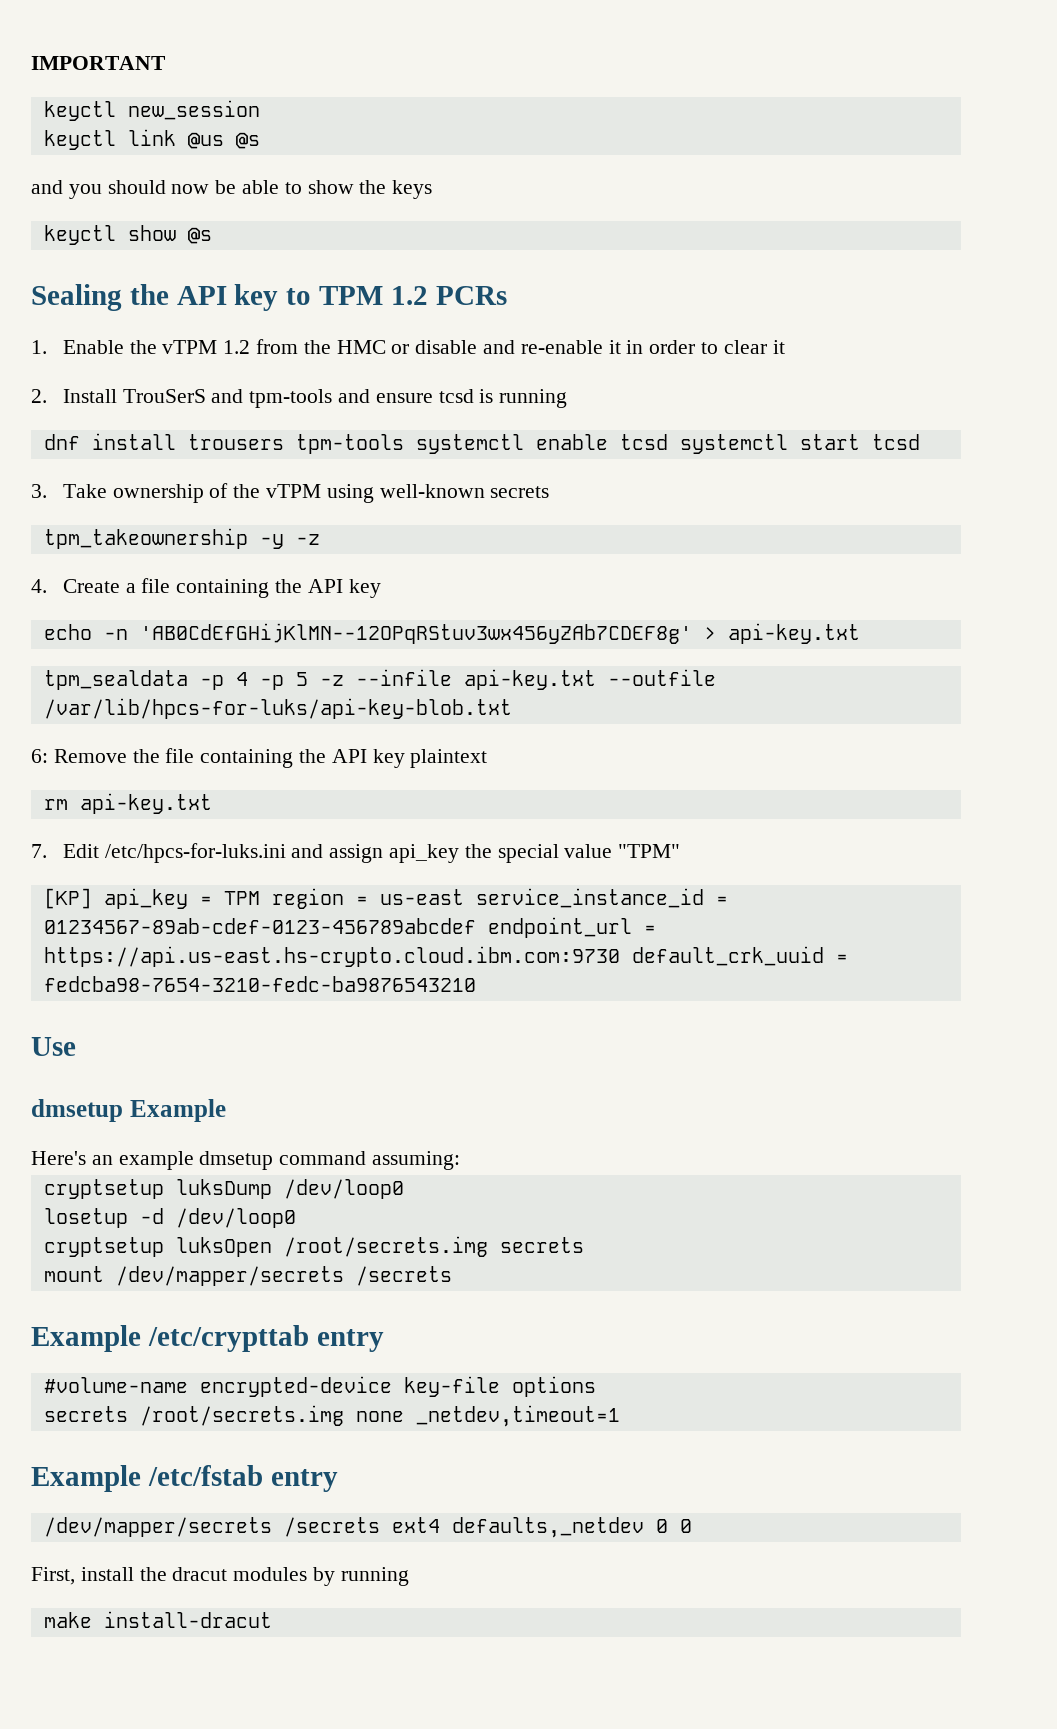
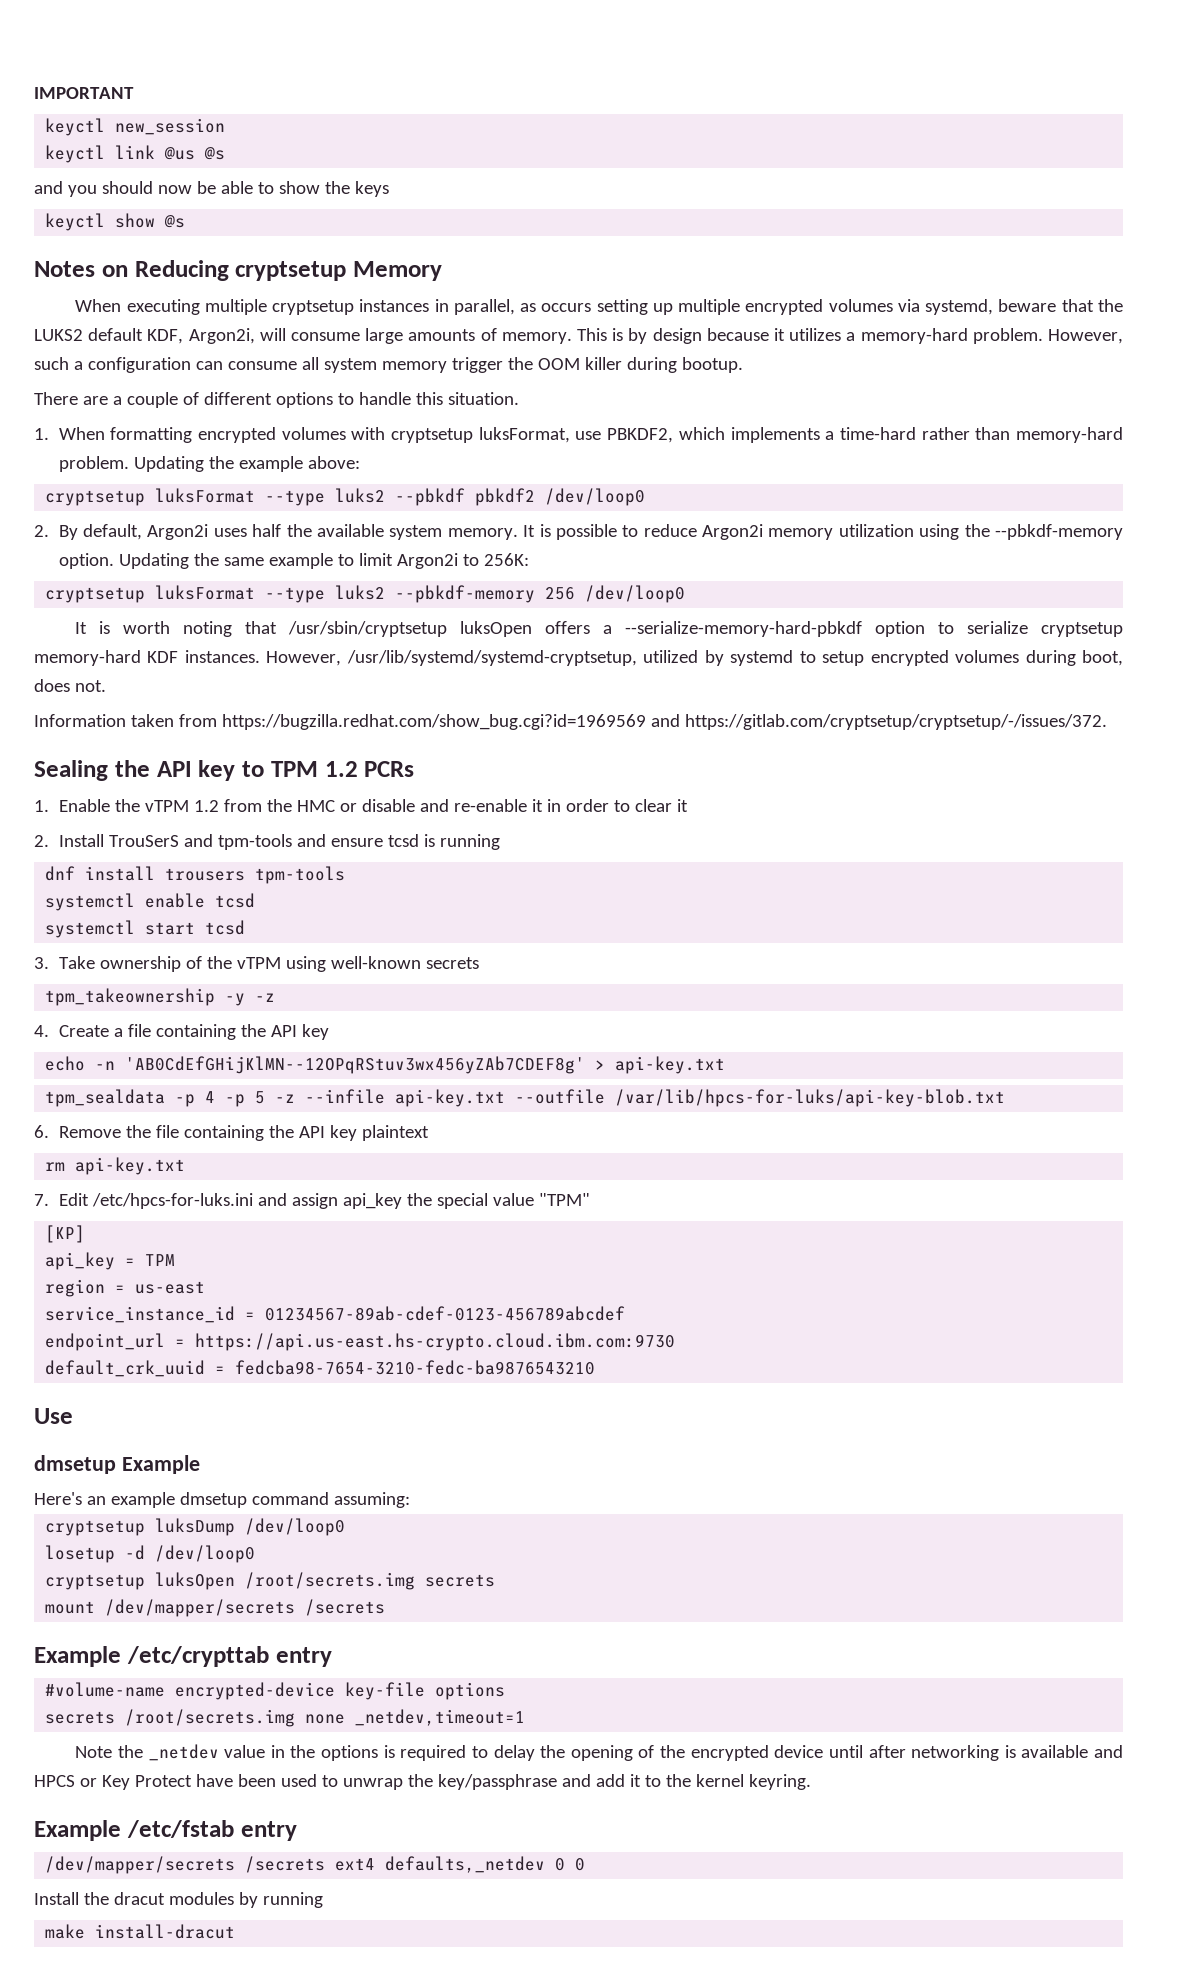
(212, 235) none -> [34,260,442,281] [75,299,1123,315] [34,328,1124,344] [34,357,743,373] [34,392,519,408] [34,427,1124,443] [58,456,360,472] [45,488,646,506] [34,524,1123,540] [58,553,529,569] [45,585,686,603] [75,621,1123,637] [34,650,1123,666] [34,679,106,692] [34,714,1107,730] // Notes on Reducing cryptsetup Memory // When executing multiple cryptsetup instances in parallel, as occurs setting up multiple encrypted volumes via systemd, beware that the LUKS2 default KDF, Argon2i, will consume large amounts of memory. This is by design because it utilizes a memory-hard problem. However, such a configuration can consume all system memory trigger the OOM killer during bootup. // There are a couple of different options to handle this situation. // 1. When formatting encrypted volumes with cryptsetup luksFormat, use PBKDF2, which implements a time-hard rather than memory-hard problem. Updating the example above: // cryptsetup luksFormat --type luks2 --pbkdf pbkdf2 /dev/loop0 // 2. By default, Argon2i uses half the available system memory. It is possible to reduce Argon2i memory utilization using the --pbkdf-memory option. Updating the same example to limit Argon2i to 256K: // cryptsetup luksFormat --type luks2 --pbkdf-memory 256 /dev/loop0 // It is worth noting that /usr/sbin/cryptsetup luksOpen offers a --serialize-memory-hard-pbkdf option to serialize cryptsetup memory-hard KDF instances. However, /usr/lib/systemd/systemd-cryptsetup, utilized by systemd to setup encrypted volumes during boot, does not. // Information taken from https://bugzilla.redhat.com/show_bug.cgi?id=1969569 and https://gitlab.com/cryptsetup/cryptsetup/-/issues/372.
(404, 444) none -> (346, 875) //
(668, 442) none -> (256, 900) //
[31,749,48,763] 6: -> [34,1125,49,1138] 6.
(92, 898) none -> (86, 1234) //
(260, 898) none -> (176, 1260) //
(464, 897) none -> (206, 1287) //
(476, 926) none -> (626, 1313) //
(620, 956) none -> (676, 1342) //
(620, 1416) none -> [75,1744,1123,1761] [34,1774,811,1790] // Note the _netdev value in the options is required to delay the opening of the encrypted device until after networking is available and HPCS or Key Protect have been used to unwrap the key/passphrase and add it to the kernel keyring.
[31,1567,134,1585] First, install -> [34,1892,79,1905] Install

